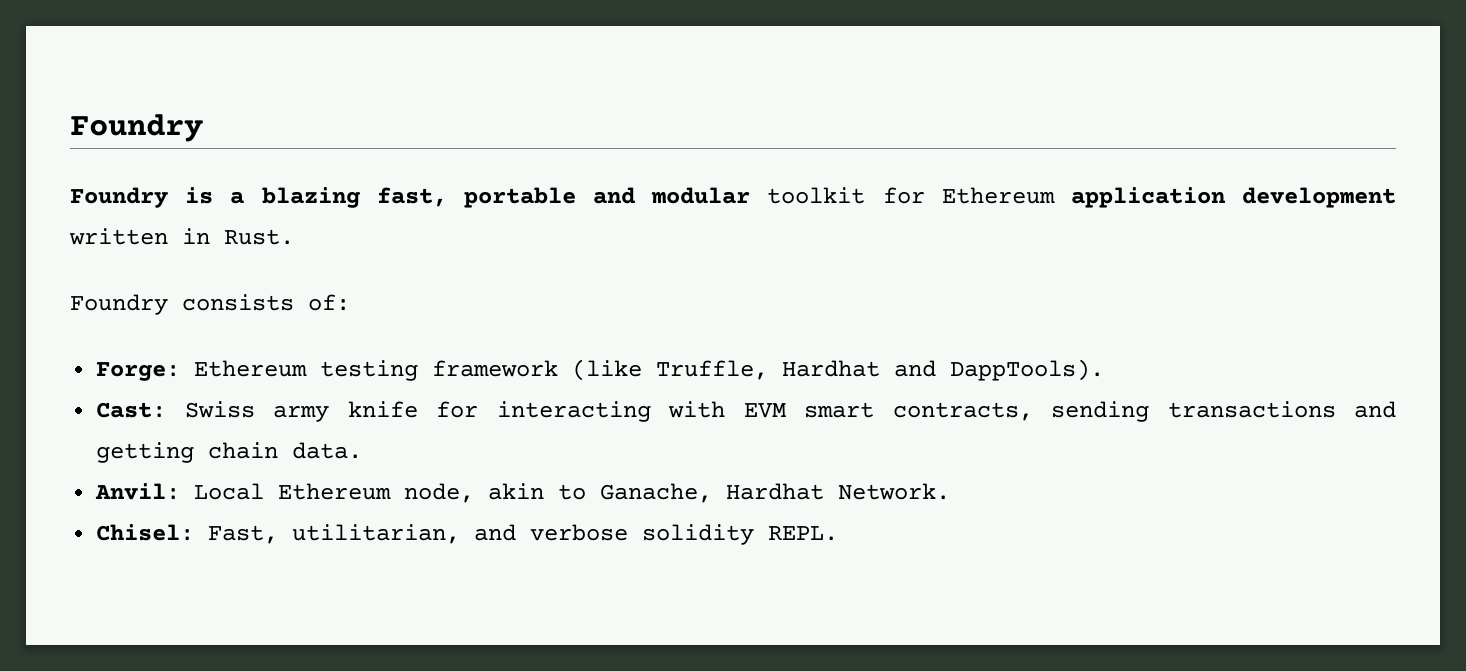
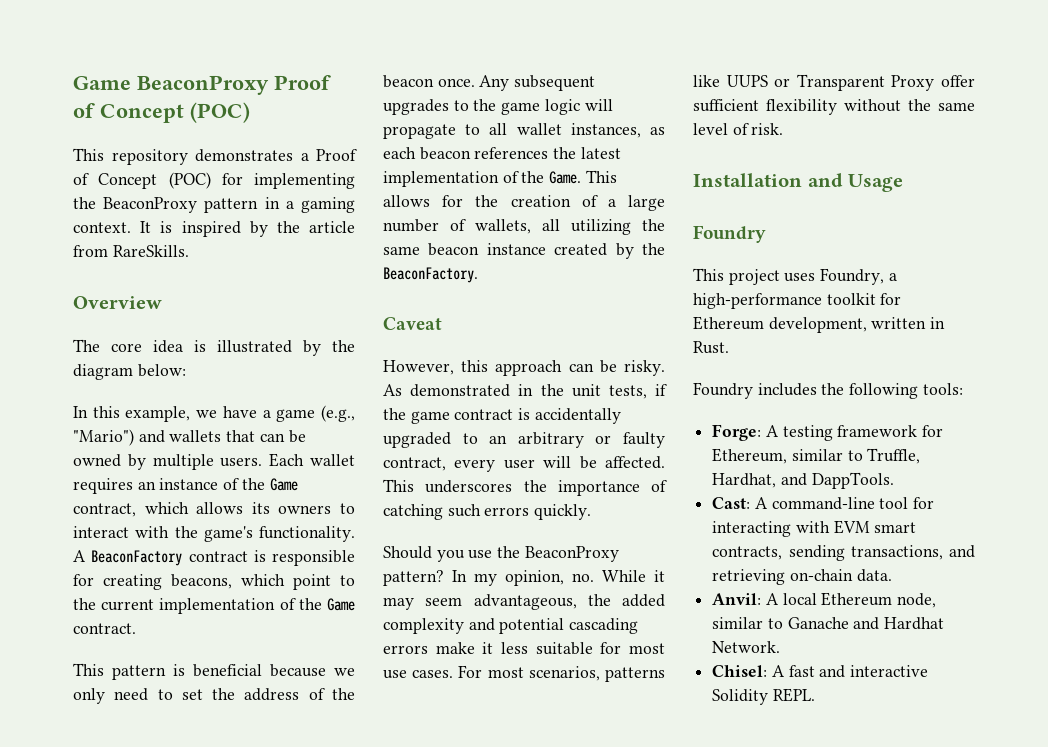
[70,114,203,142] [70,187,751,208] Foundry // Foundry is a blazing fast, portable and modular -> [73,75,331,95] [73,102,250,123] [73,148,357,165] [73,172,355,189] [73,197,355,213] [73,221,355,237] [73,245,189,257] [73,296,162,309] [73,339,355,356] [73,364,186,380] [73,405,356,422] [73,429,306,446] [73,453,355,470] [73,478,298,494] [73,502,355,517] [73,526,355,542] [73,550,355,566] [73,574,355,590] [73,598,355,614] [73,623,136,634] [73,663,355,680] [73,688,355,704] [383,75,596,91] [383,99,613,115] [383,123,665,139] [383,147,621,160] [383,170,617,187] [383,195,665,211] [383,219,665,235] [383,243,665,259] [383,267,478,283] [383,317,442,330] [383,360,665,376] [383,384,667,399] [383,408,621,424] [383,432,665,448] [383,456,665,472] [383,479,667,496] [383,504,592,520] [383,546,619,562] [383,570,665,586] [383,594,665,610] [383,618,639,634] [383,642,665,655] [383,665,665,682] [693,74,975,91] [693,99,975,115] [693,123,784,135] [693,173,904,192] [693,225,766,243] [693,268,897,285] [693,293,822,309] Game BeaconProxy Proof of Concept (POC) // This repository demonstrates a Proof of Concept (POC) for implementing the BeaconProxy pattern in a gaming context. It is inspired by the article from RareSkills. // Overview // The core idea is illustrated by the diagram below: // In this example, we have a game (e.g., "Mario") and wallets that can be owned by multiple users. Each wallet requires an instance of the Game contract, which allows its owners to interact with the game's functionality. A BeaconFactory contract is responsible for creating beacons, which point to the current implementation of the Game contract. // This pattern is beneficial because we only need to set the address of the beacon once. Any subsequent upgrades to the game logic will propagate to all wallet instances, as each beacon references the latest implementation of the Game. This allows for the creation of a large number of wallets, all utilizing the same beacon instance created by the BeaconFactory. // Caveat // However, this approach can be risky. As demonstrated in the unit tests, if the game contract is accidentally upgraded to an arbitrary or faulty contract, every user will be affected. This underscores the importance of catching such errors quickly. // Should you use the BeaconProxy pattern? In my opinion, no. While it may seem advantageous, the added complexity and potential cascading errors make it less suitable for most use cases. For most scenarios, patterns like UUPS or Transparent Proxy offer sufficient flexibility without the same level of risk. // Installation and Usage // Foundry // This project uses Foundry, a high-performance
[1070,187,1396,208] application development -> [768,317,867,333] development,
[182,294,350,311] consists of: -> [757,383,963,399] includes the following tools:
[194,360,308,377] Ethereum -> [765,425,779,437] A
[572,359,1105,381] [96,401,418,422] (like Truffle, Hardhat and DappTools). // Cast: Swiss army knife -> [922,425,944,437] [712,448,921,464] [712,472,894,489] [712,497,909,510] for Ethereum, similar to Truffle, Hardhat, and DappTools. // Cast: A command-line tool
[1167,401,1397,418] [96,442,363,463] [95,483,951,503] [96,524,755,545] transactions and getting chain data. // Anvil: Local Ethereum node, akin to Ganache, Hardhat Network. // Chisel: Fast, utilitarian, and verbose solidity -> [850,545,975,560] [712,569,892,585] [712,592,937,608] [712,617,945,630] [712,641,781,653] [712,665,929,678] [712,689,769,705] transactions, and retrieving on-chain data. // Anvil: A local Ethereum node, similar to Ganache and Hardhat Network. // Chisel: A fast and interactive Solidity

